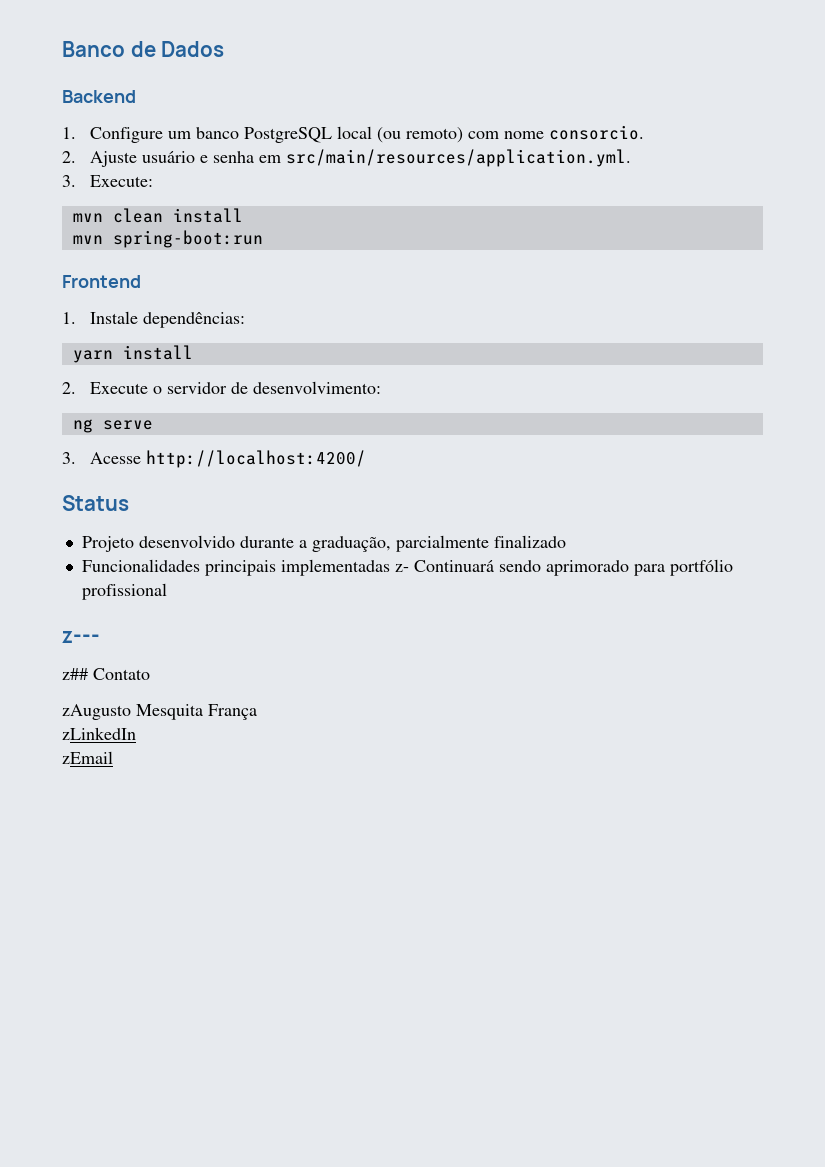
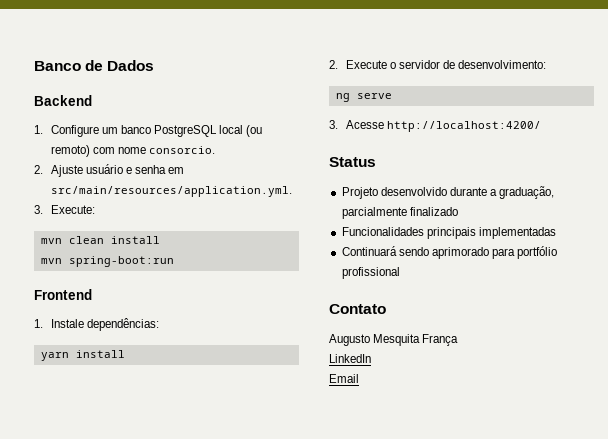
[394,564,409,572] z- -> (556, 233) //
[62,631,100,643] [62,668,88,680] z--- // z## -> (400, 273) none
[62,704,131,720] zAugusto -> [329,334,370,346] Augusto
[62,727,136,740] [62,751,113,764] zLinkedIn // zEmail -> [329,354,371,363] [329,374,359,383] LinkedIn // Email

